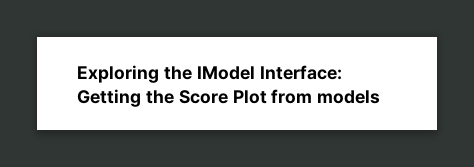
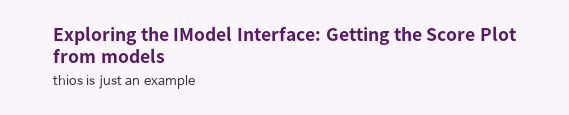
(381, 97) none -> [53,75,195,89] // thios is just an example

